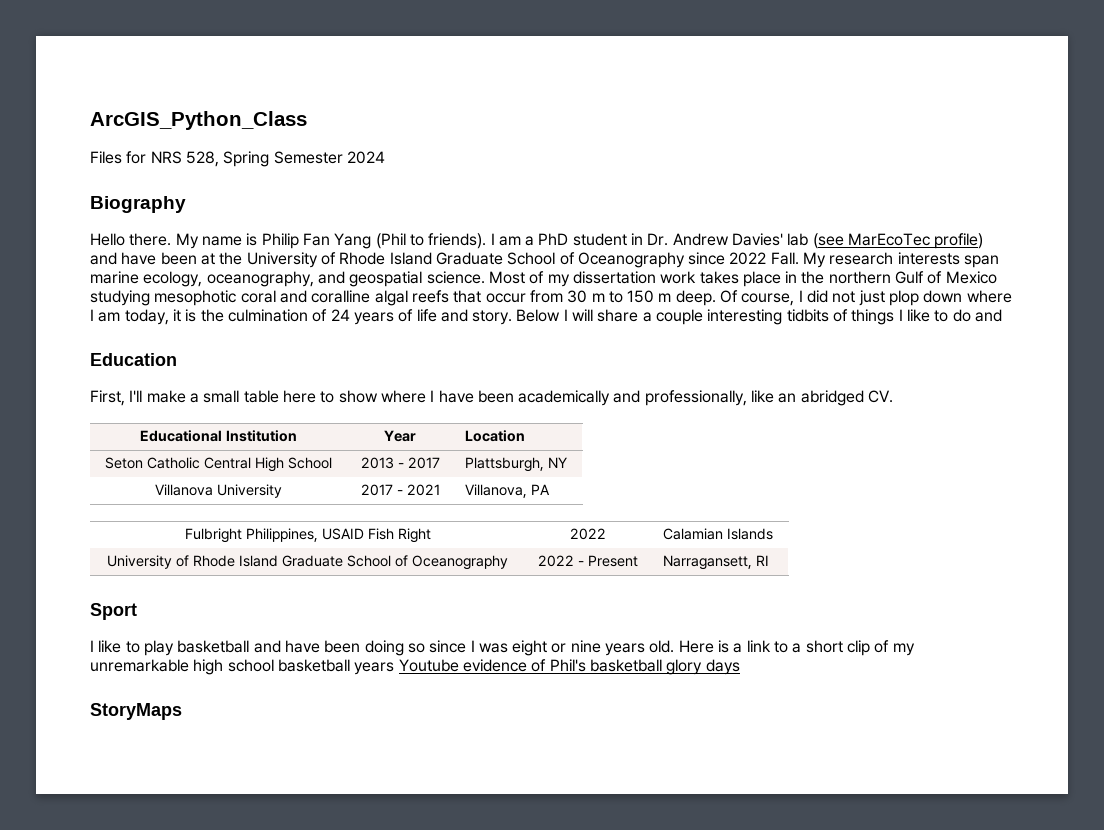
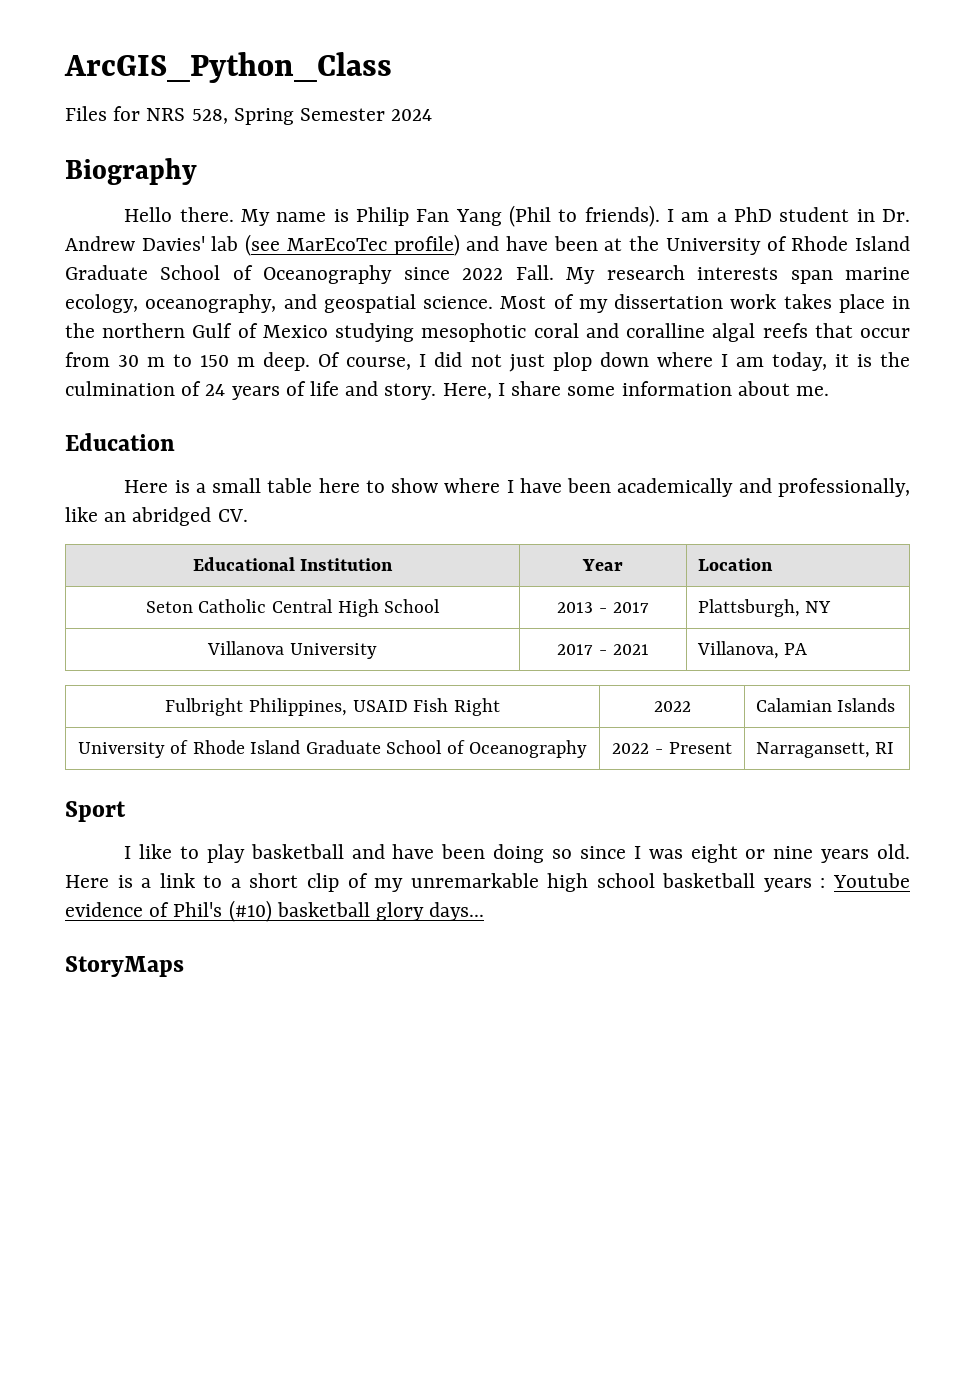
[516,309,1002,325] [90,353,177,366] [90,390,186,406] Below I will share a couple interesting tidbits of things I like to do and // Education // First, I'll make -> [442,381,829,399] [65,433,175,451] [124,480,190,493] Here, I share some information about me. // Education // Here is
(395, 668) none -> [820,878,826,888] :
(586, 665) none -> [228,900,272,922] (#10)
[705,659,740,675] days -> [429,902,485,921] days...

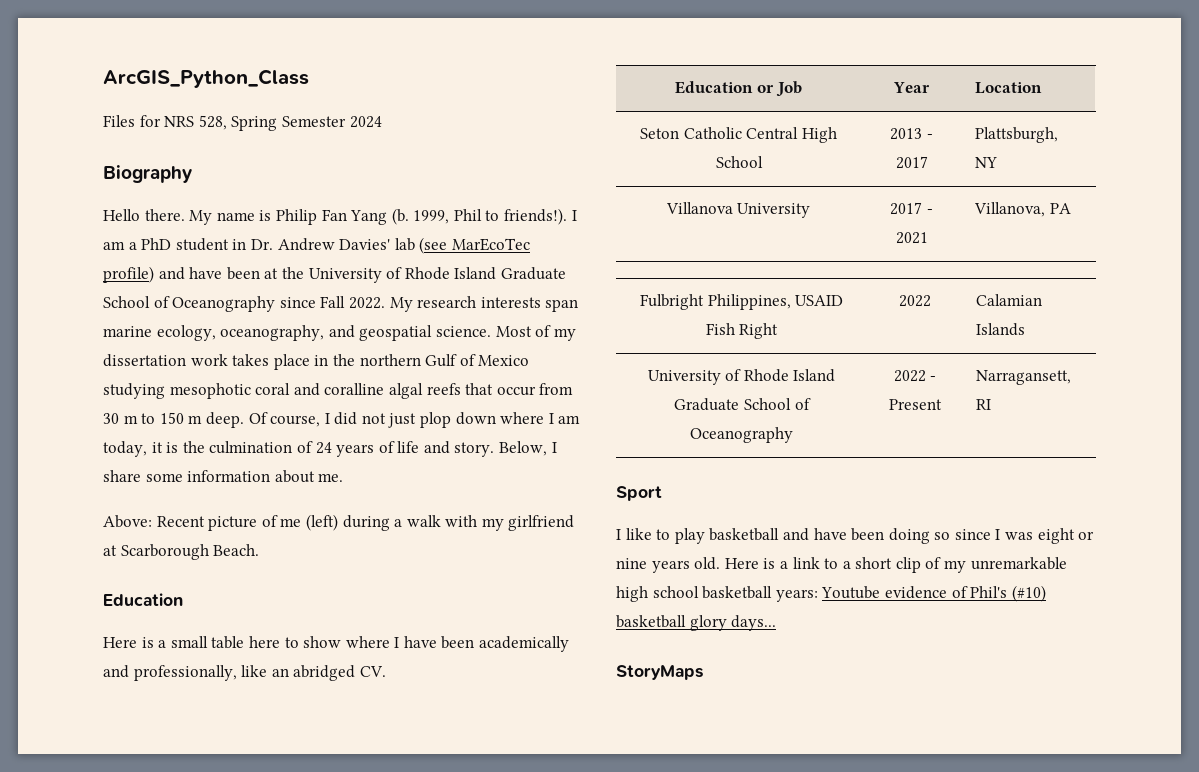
[508,205,660,227] (Phil to friends). -> [391,208,568,225] (b. 1999, Phil to friends!).
[462,265,554,280] 2022 Fall. -> [320,296,385,309] Fall 2022.
[442,383,492,399] Here, -> [499,441,548,456] Below,
(829, 391) none -> [103,514,575,531] [103,544,260,560] // Above: Recent picture of me (left) during a walk with my girlfriend at Scarborough Beach.
[192,557,394,571] Educational Institution -> [675,81,802,97] Education or Job
[763,878,826,892] years : -> [775,589,818,602] years:

